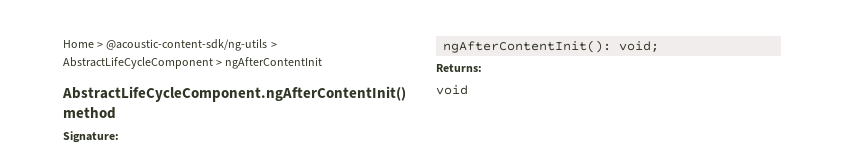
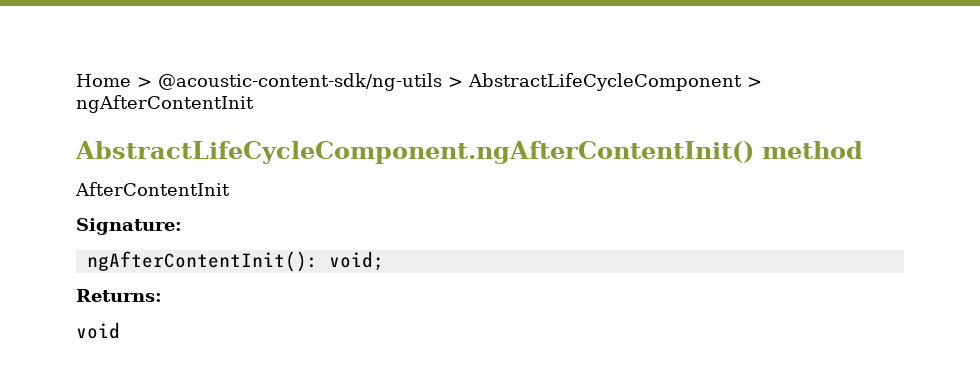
(116, 113) none -> [75,182,230,196] // AfterContentInit

